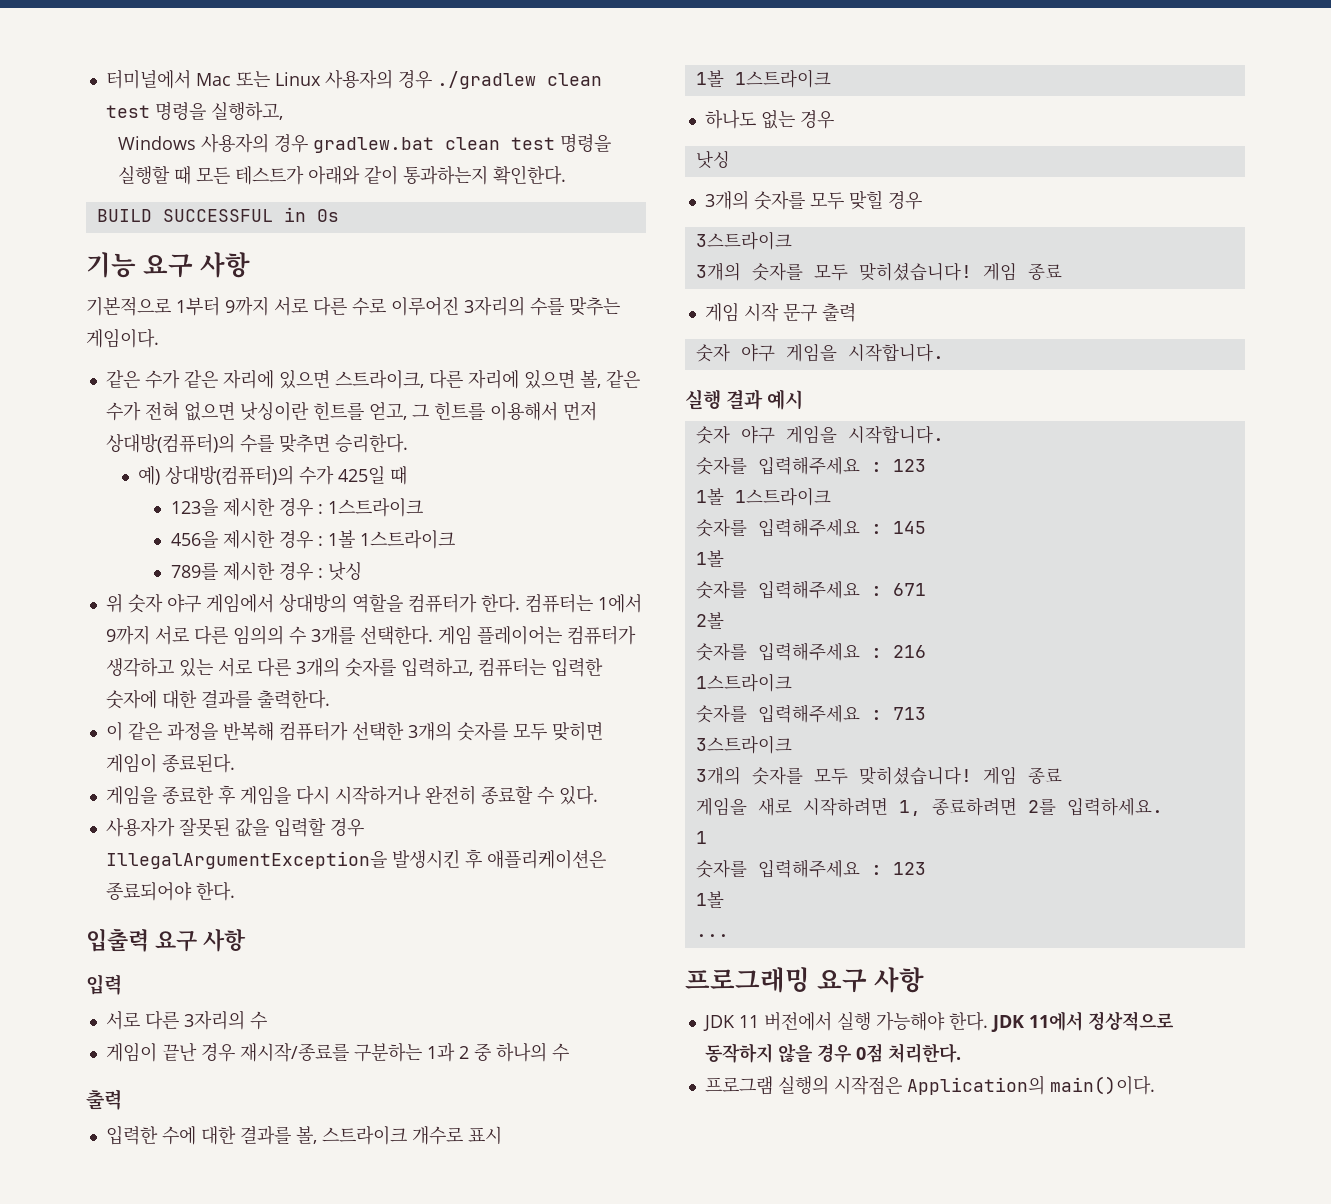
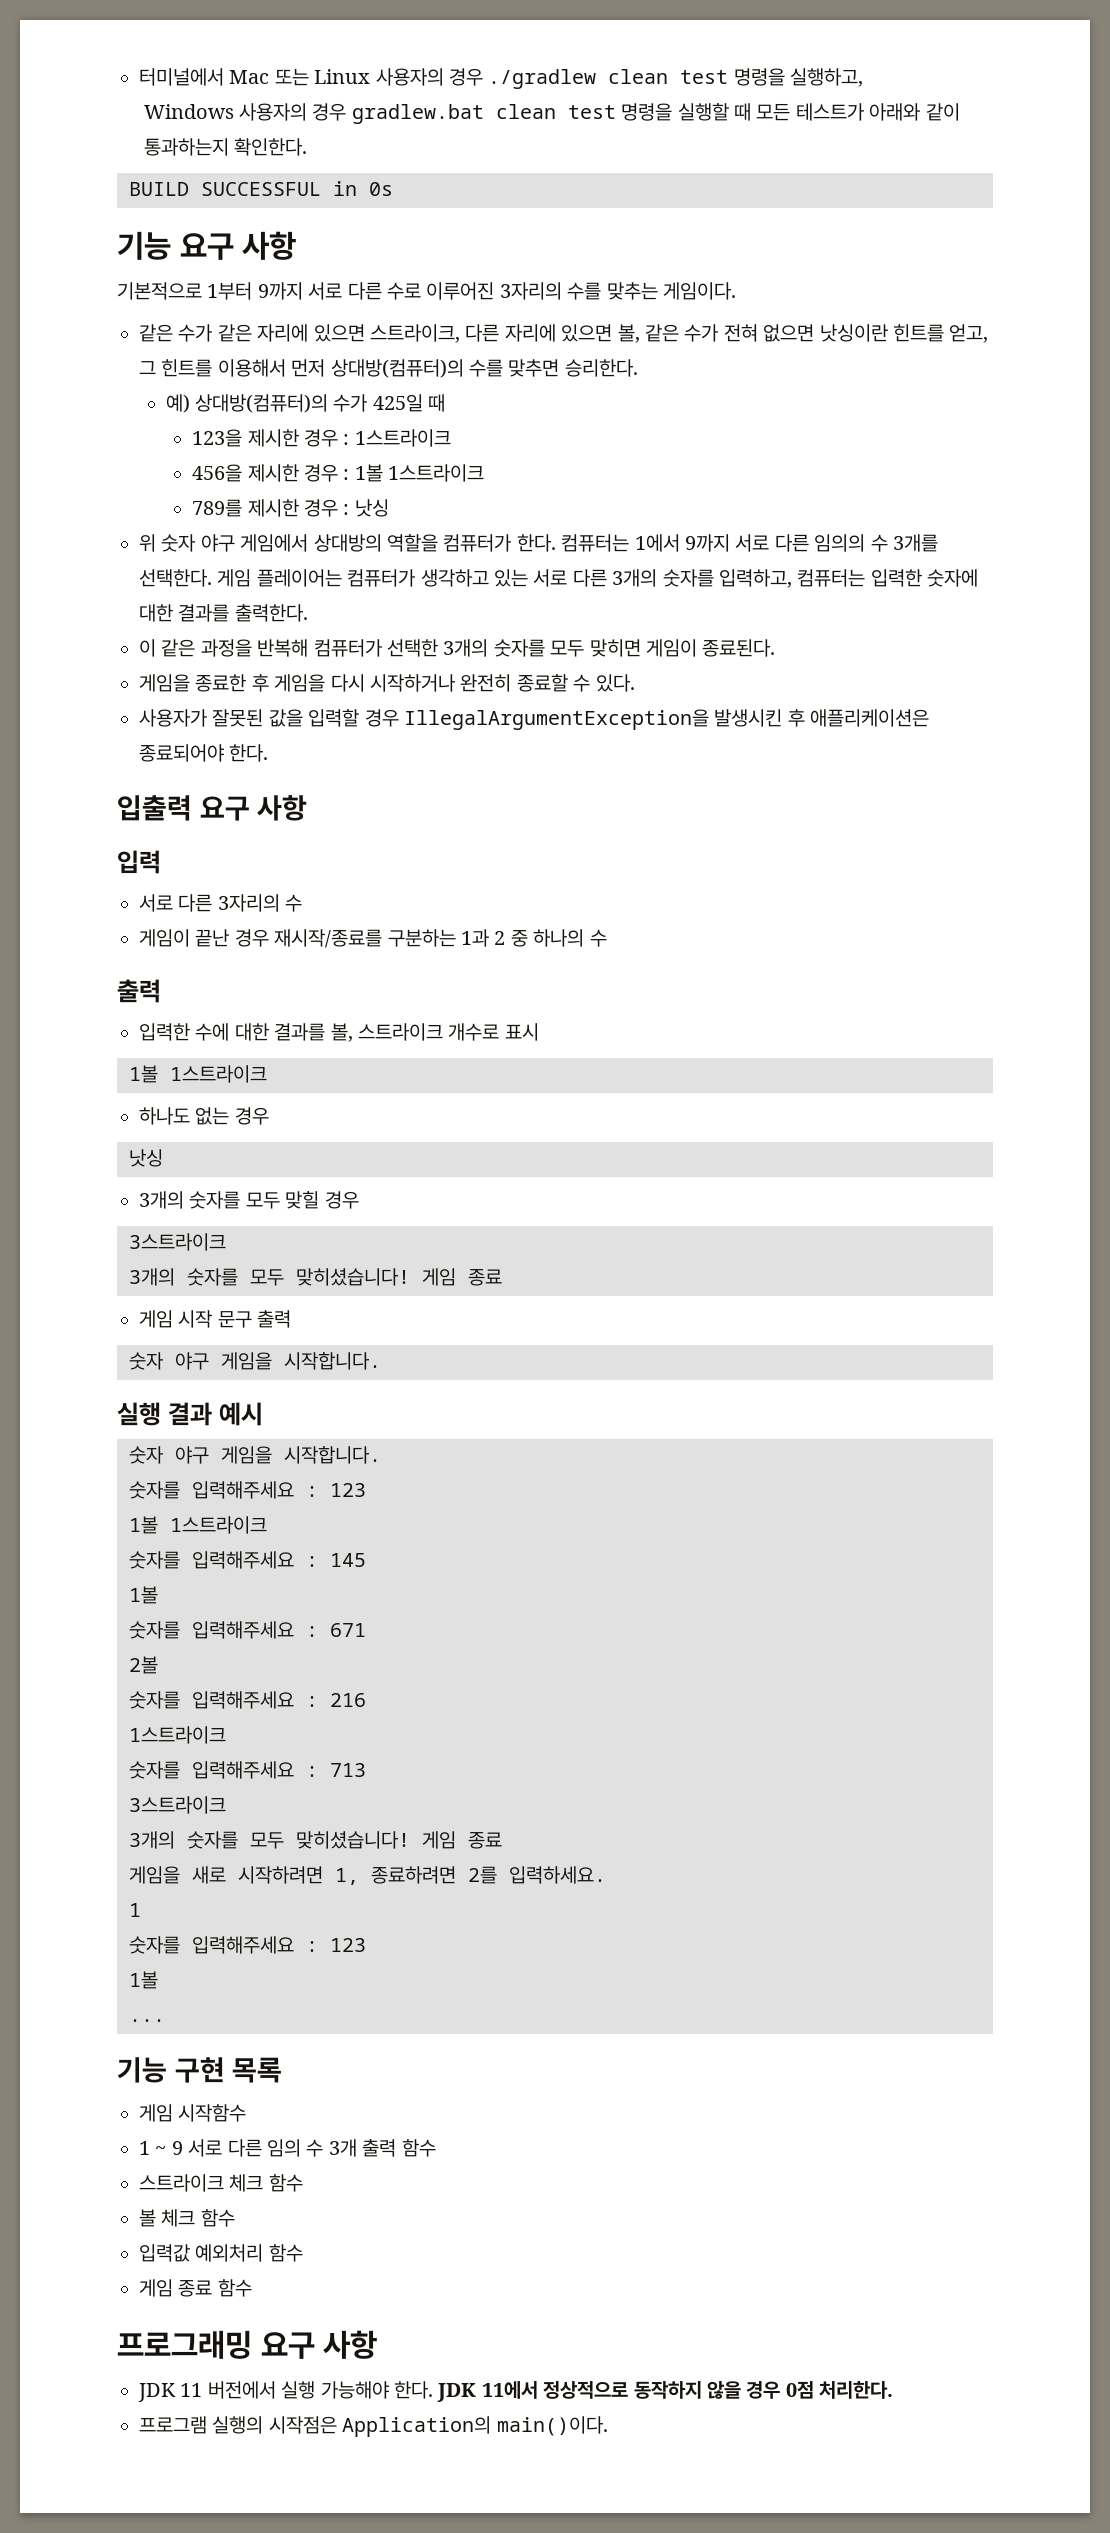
(729, 935) none -> [117,2057,283,2083] [139,2104,247,2122] [139,2139,436,2157] [139,2174,303,2192] [139,2209,235,2227] [139,2244,303,2262] [139,2279,252,2297] // 기능 구현 목록 // 게임 시작함수 // 1 ~ 9 서로 다른 임의 수 3개 출력 함수 // 스트라이크 체크 함수 // 볼 체크 함수 // 입력값 예외처리 함수 // 게임 종료 함수

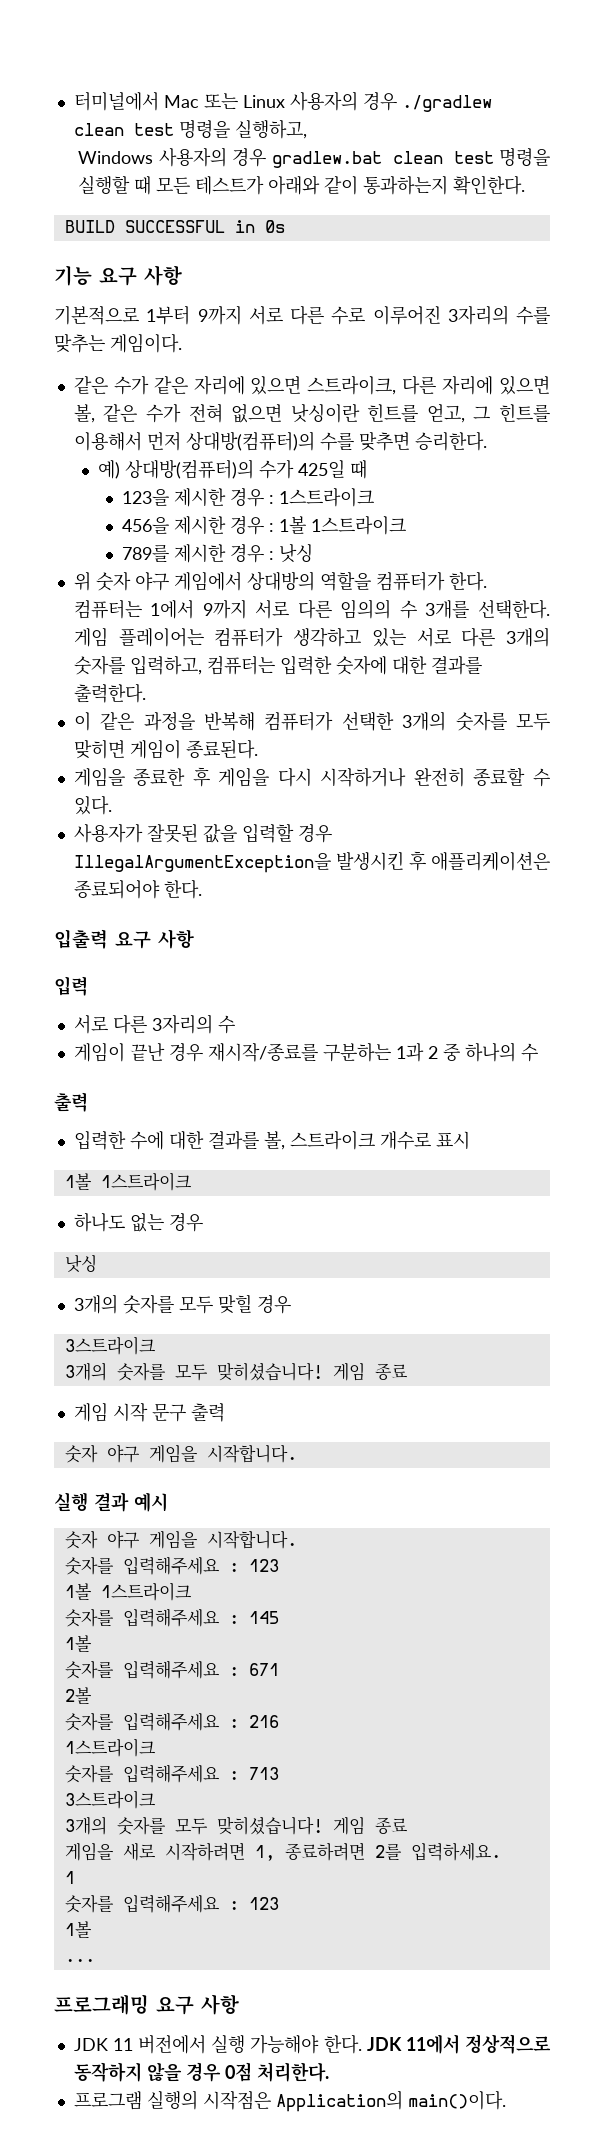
[117,2057,283,2083] [139,2104,247,2122] [139,2139,436,2157] [139,2174,303,2192] [139,2209,235,2227] [139,2244,303,2262] [139,2279,252,2297] // 기능 구현 목록 // 게임 시작함수 // 1 ~ 9 서로 다른 임의 수 3개 출력 함수 // 스트라이크 체크 함수 // 볼 체크 함수 // 입력값 예외처리 함수 // 게임 종료 함수 -> (95, 1960) none

